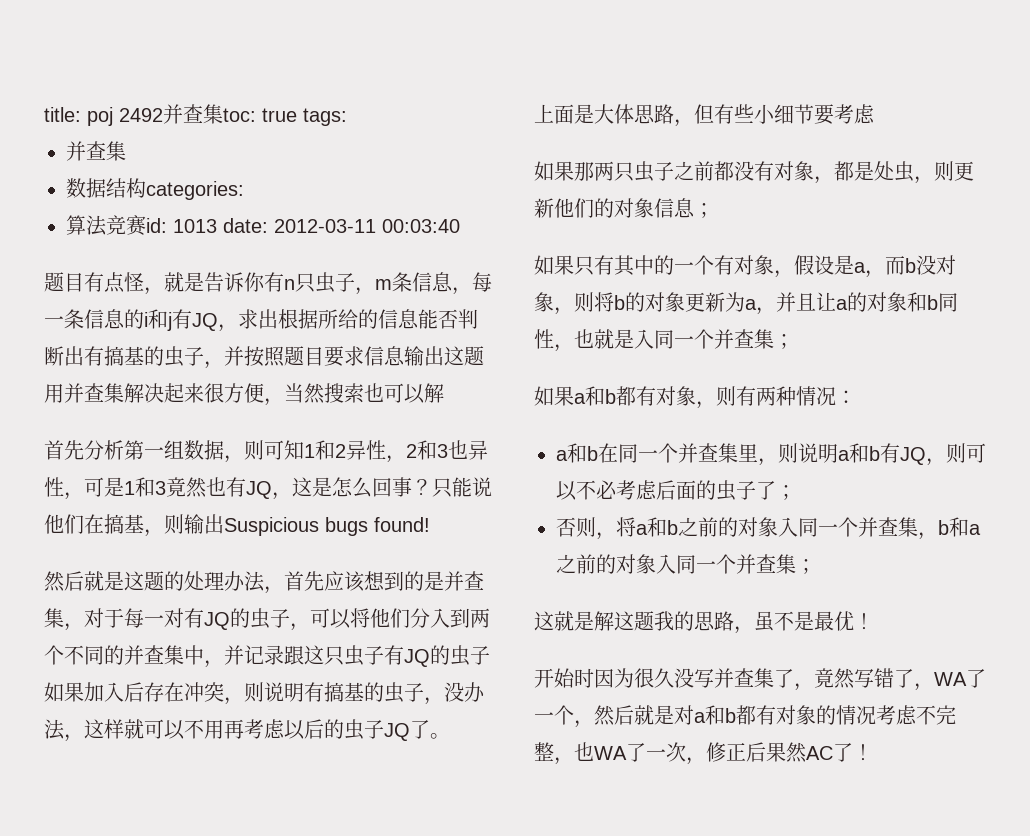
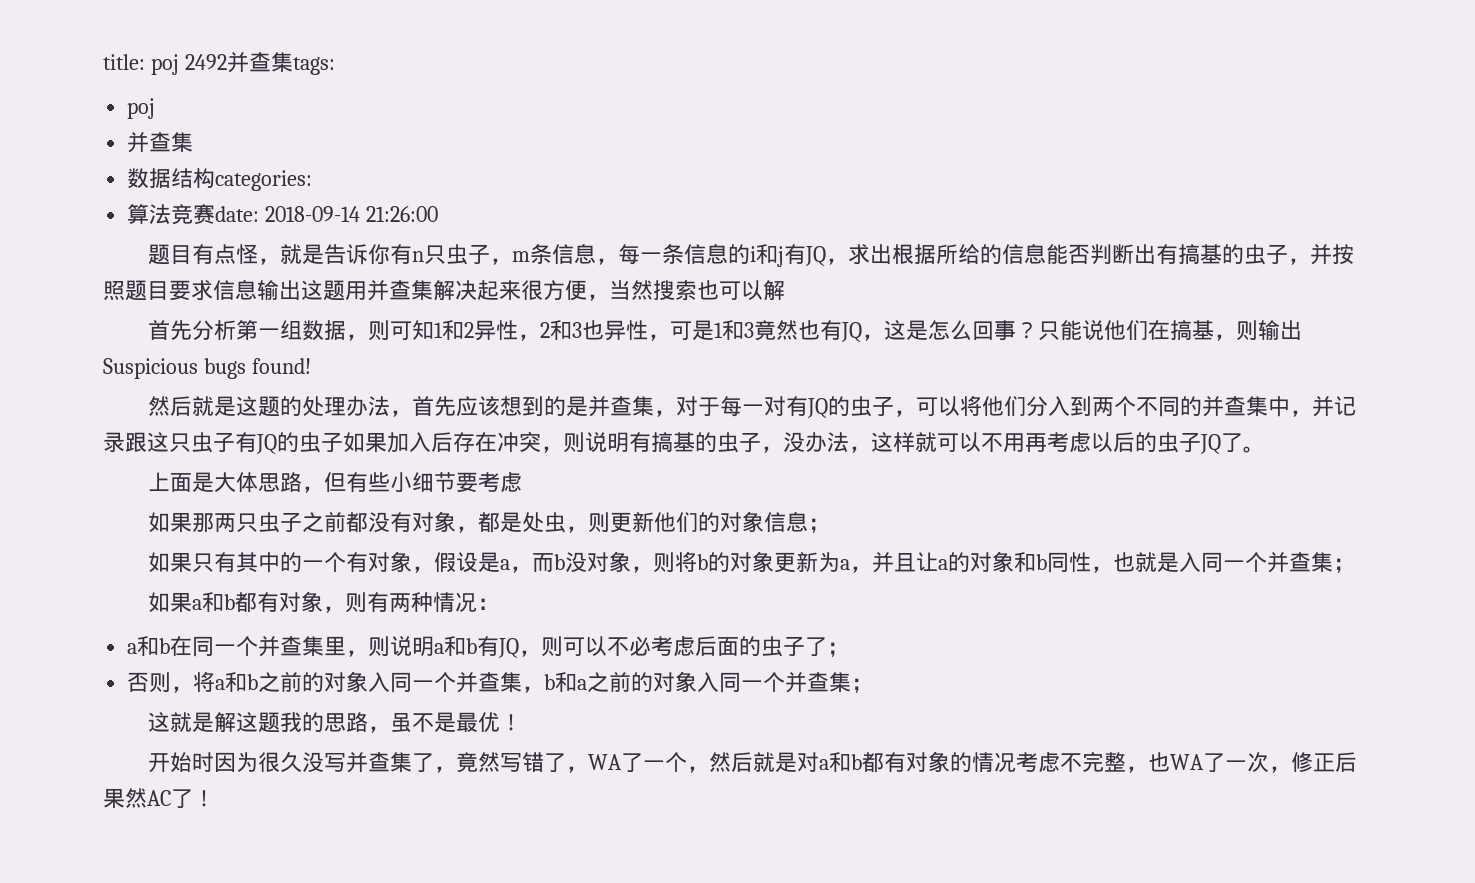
[223,108,297,122] toc: true -> (293, 62) none
(347, 117) none -> [127,98,156,119] // poj
[146,218,460,233] id: 1013 date: 2012-03-11 00:03:40 -> [215,206,439,222] date: 2018-09-14 21:26:00

